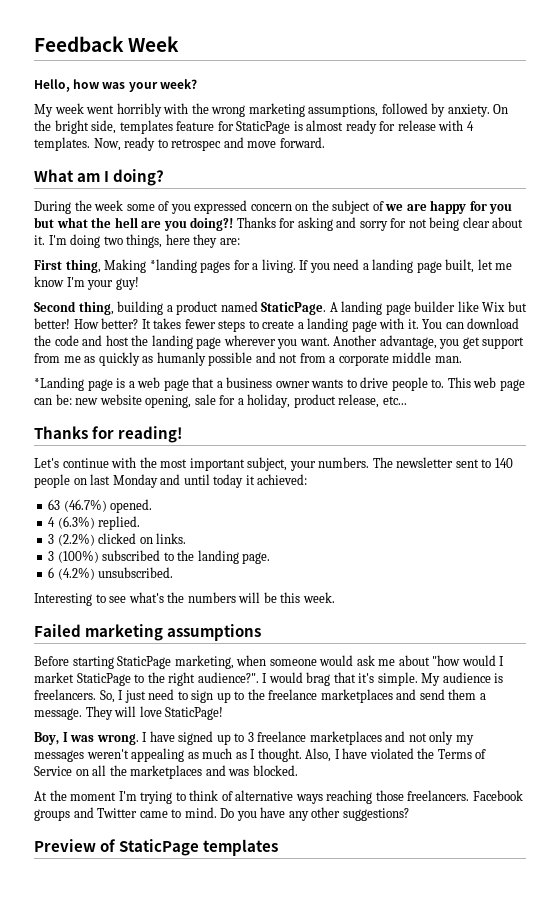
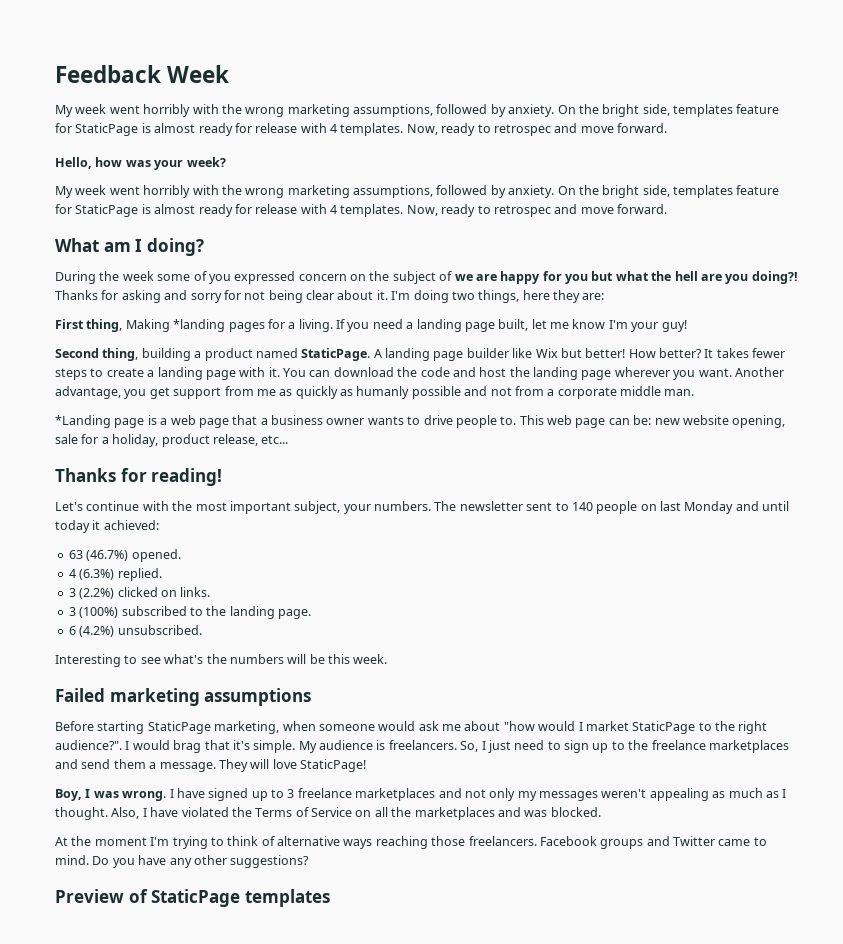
(180, 44) none -> [55,104,780,117] [55,123,667,136] // My week went horribly with the wrong marketing assumptions, followed by anxiety. On the bright side, templates feature for StaticPage is almost ready for release with 4 templates. Now, ready to retrospec and move forward.

